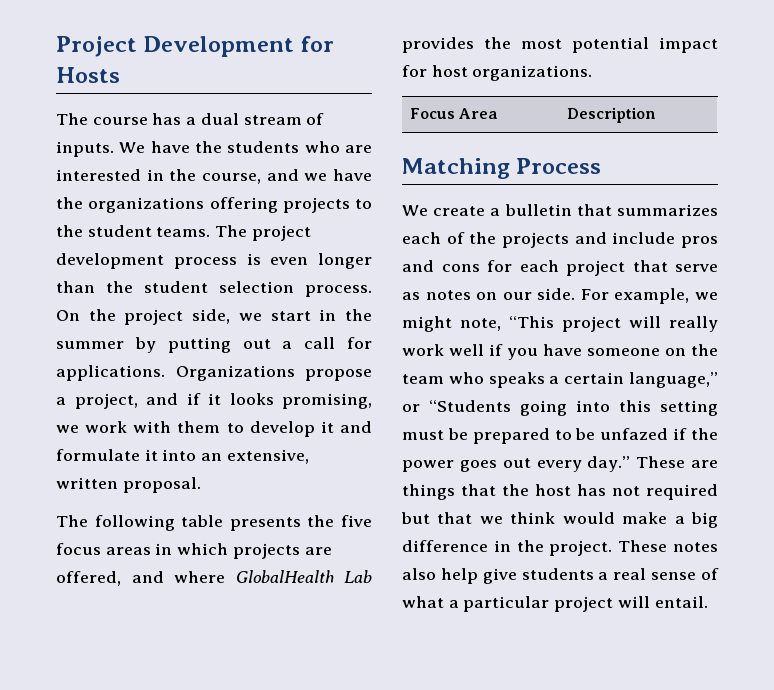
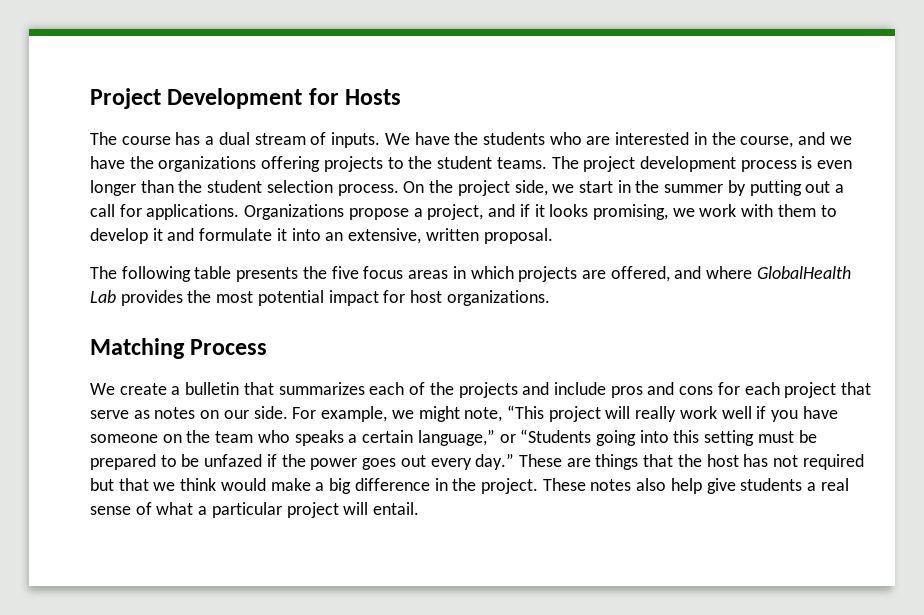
[409,108,499,119] [566,107,656,123] // Focus Area | Description -> (550, 298) none

